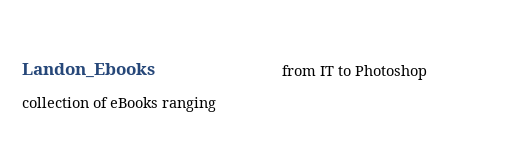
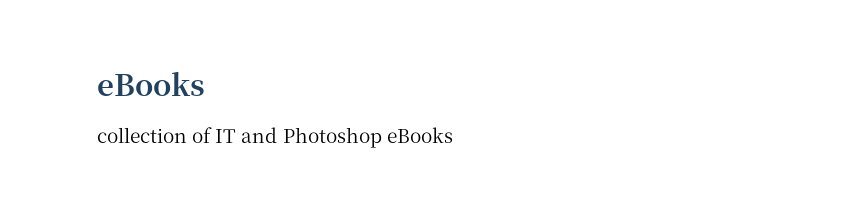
[22,63,155,78] Landon_Ebooks -> [97,71,205,96] eBooks
[110,97,216,112] [282,65,427,80] eBooks ranging from IT to Photoshop -> [215,127,453,148] IT and Photoshop eBooks

